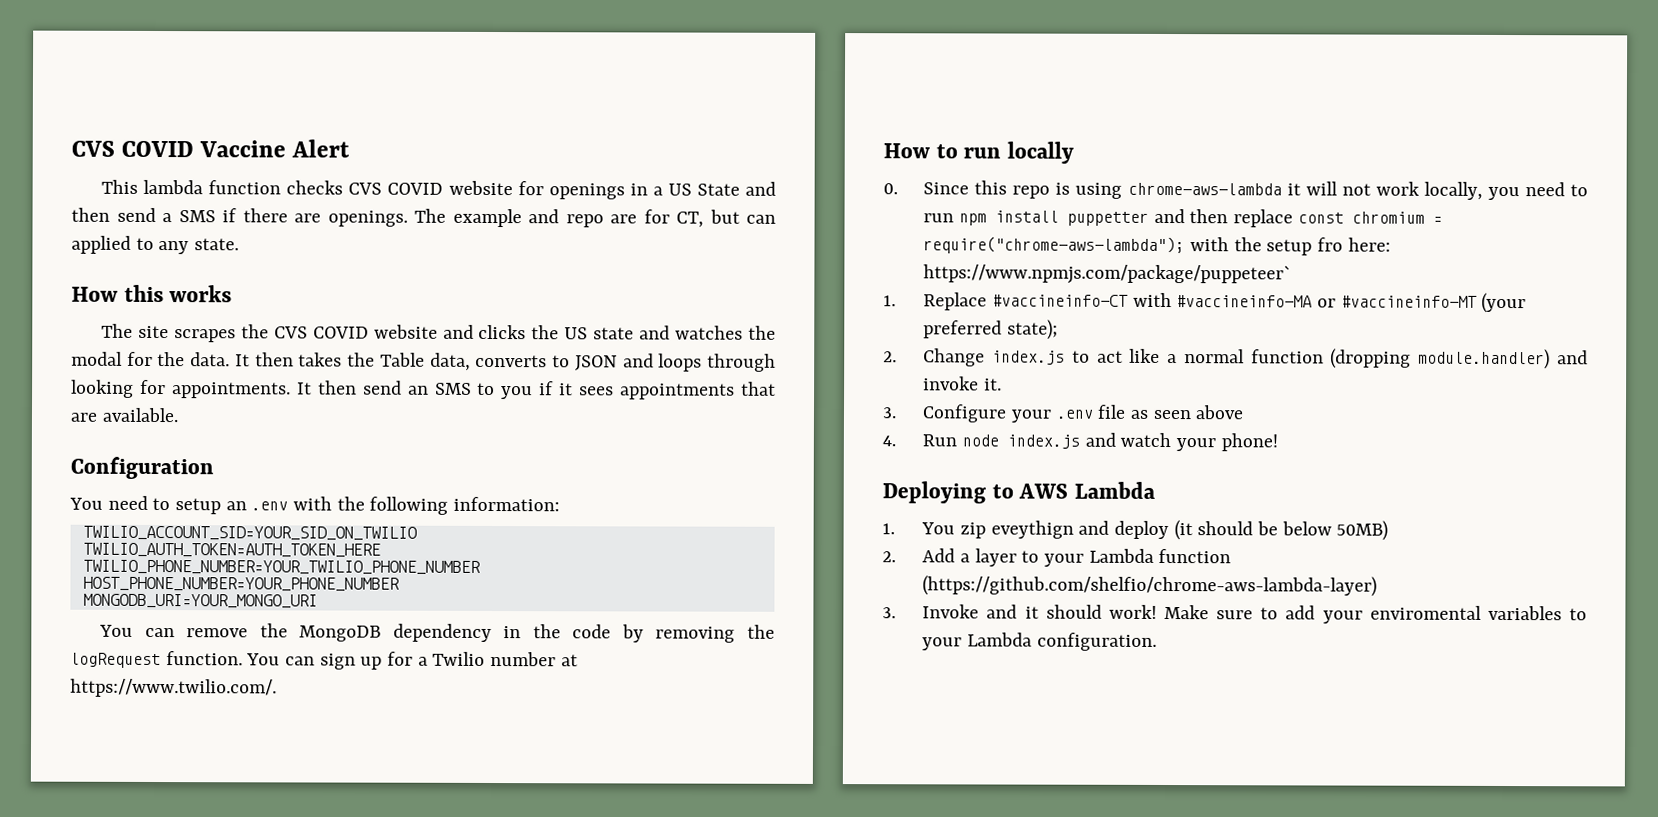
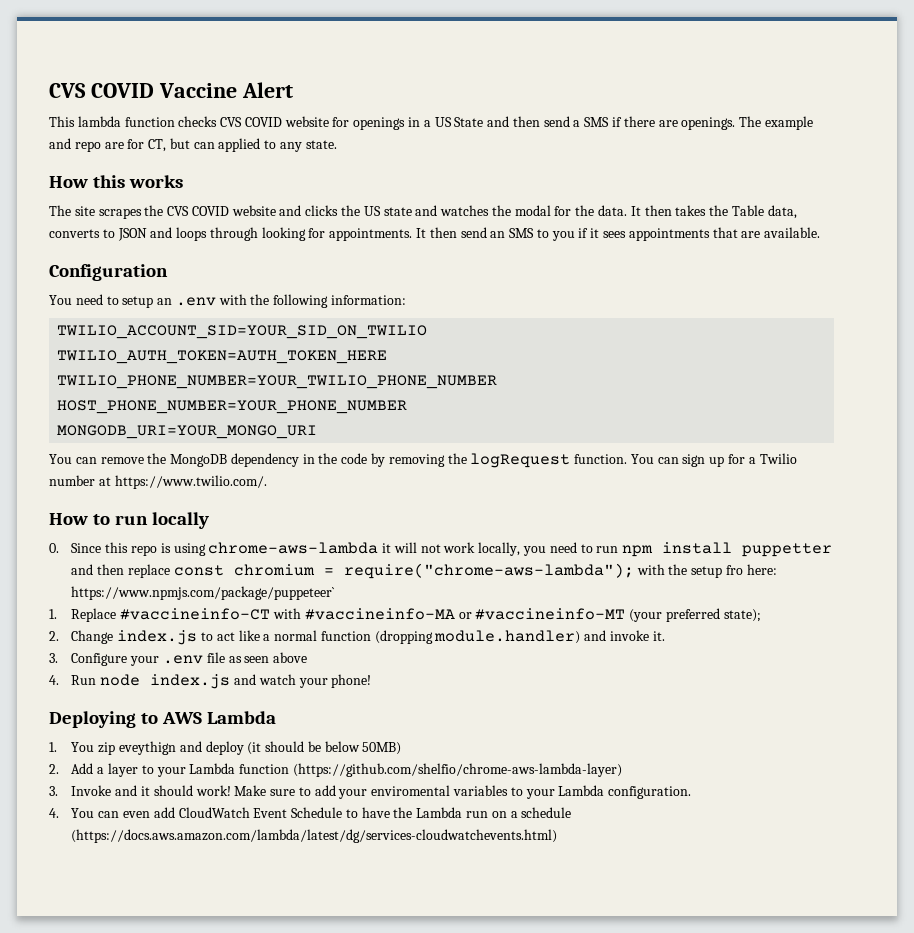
(1157, 641) none -> [49,807,572,818] [71,829,558,843] // 4. You can even add CloudWatch Event Schedule to have the Lambda run on a schedule (https://docs.aws.amazon.com/lambda/latest/dg/services-cloudwatchevents.html)

